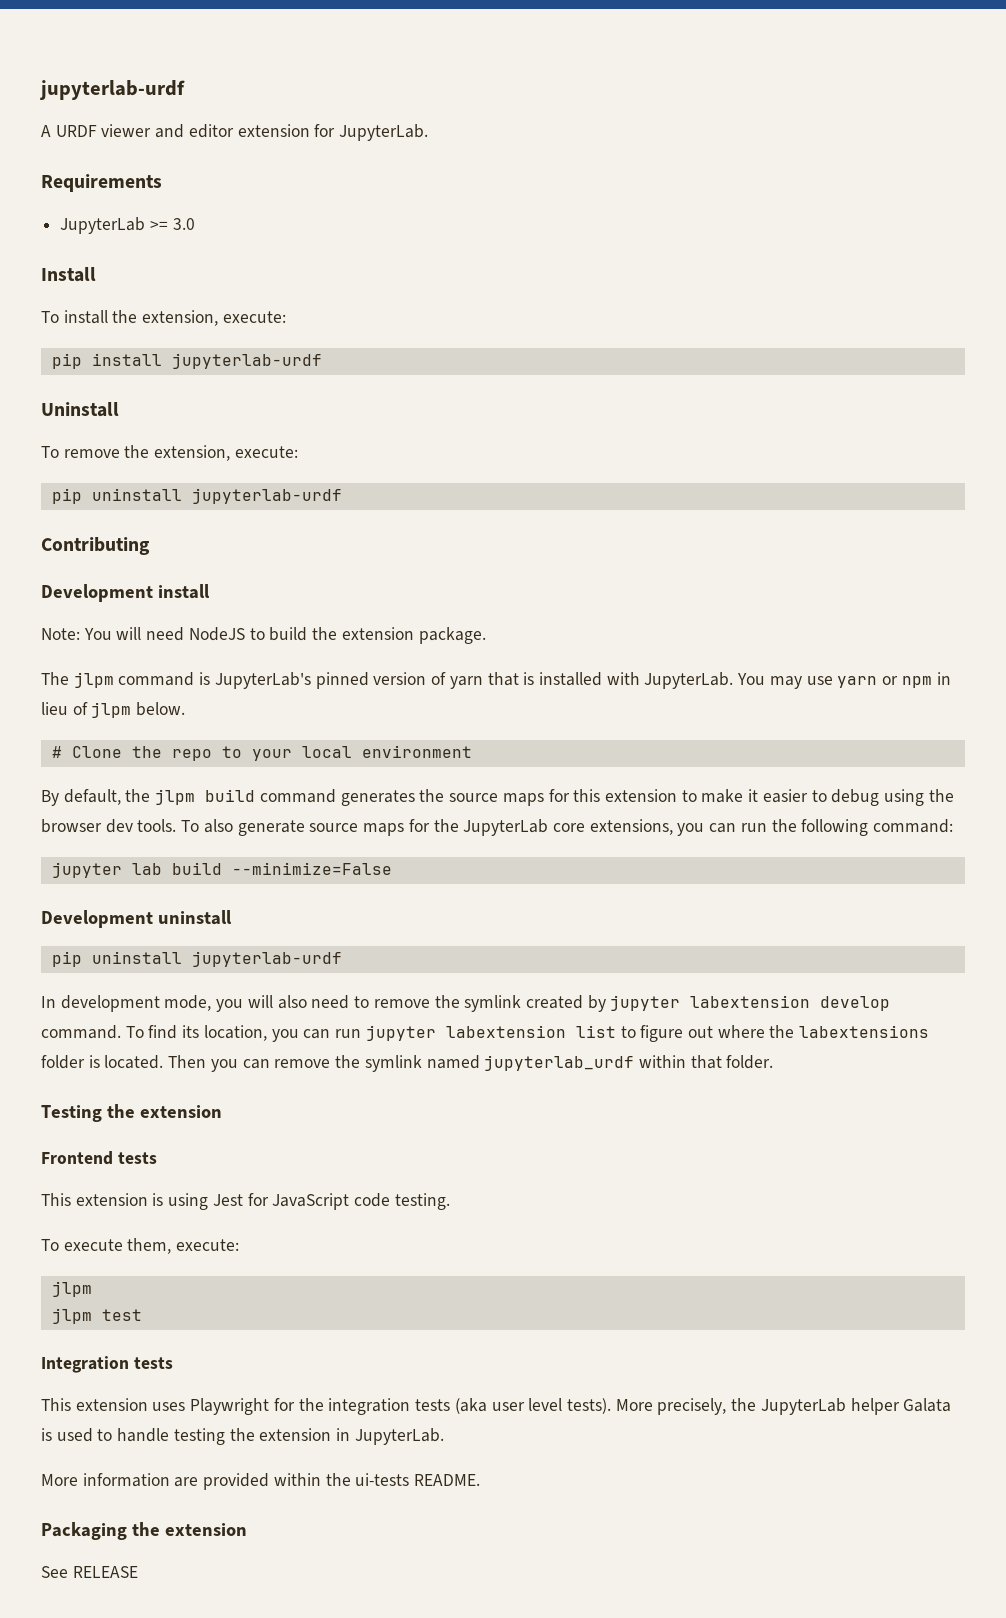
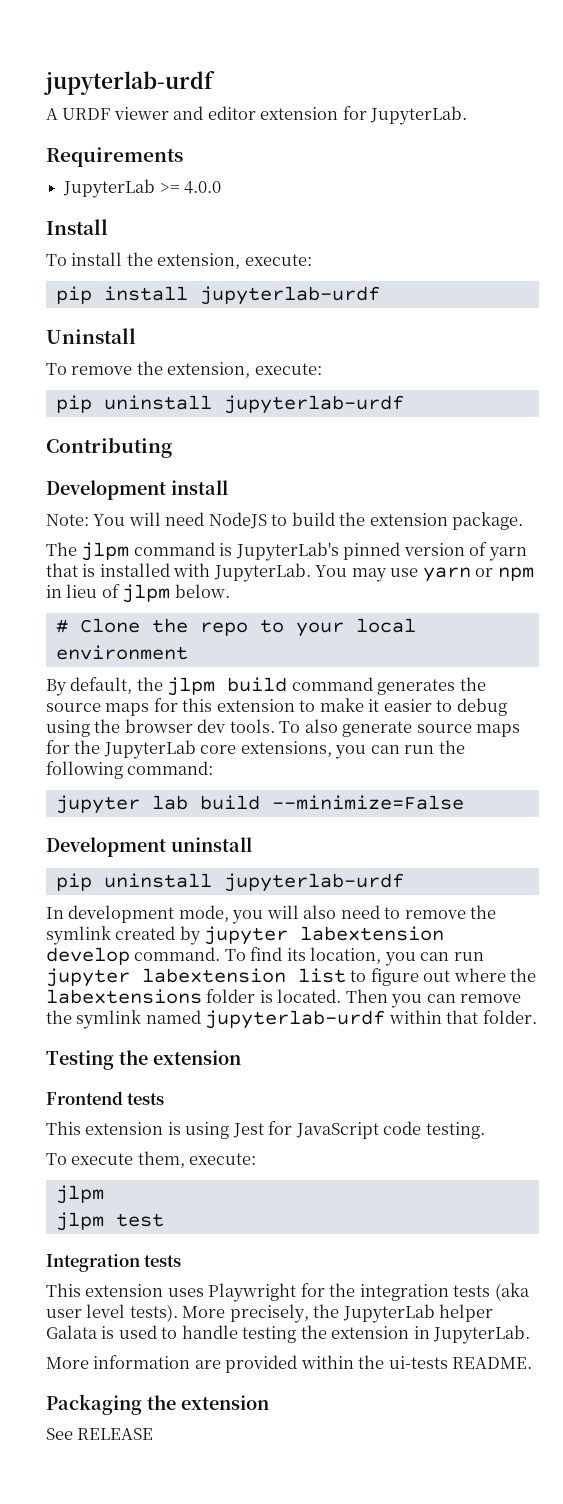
[172,218,195,230] 3.0 -> [184,181,222,194] 4.0.0
[484,1055,635,1071] jupyterlab_urdf -> [205,1010,386,1029] jupyterlab-urdf

